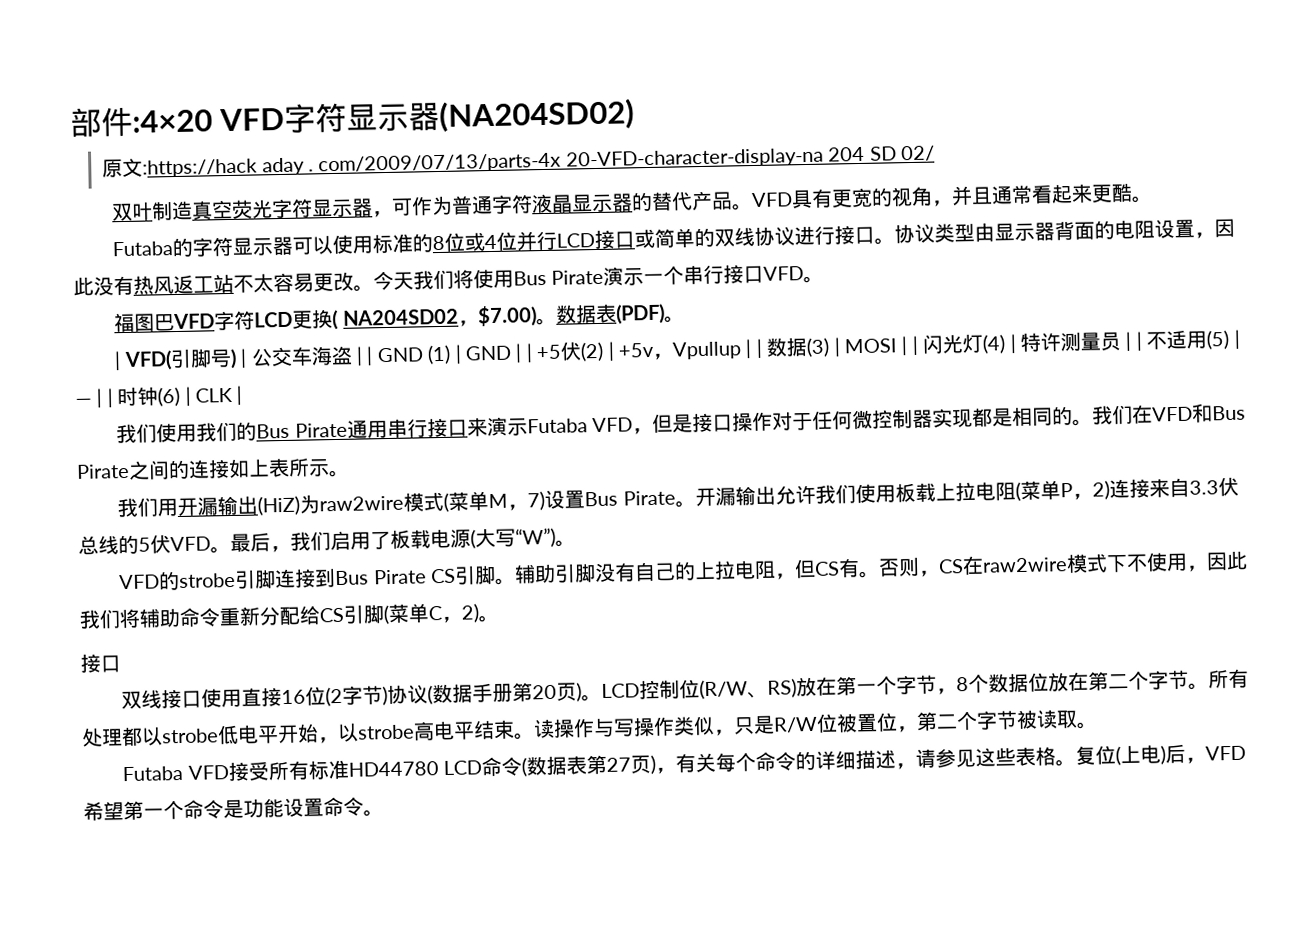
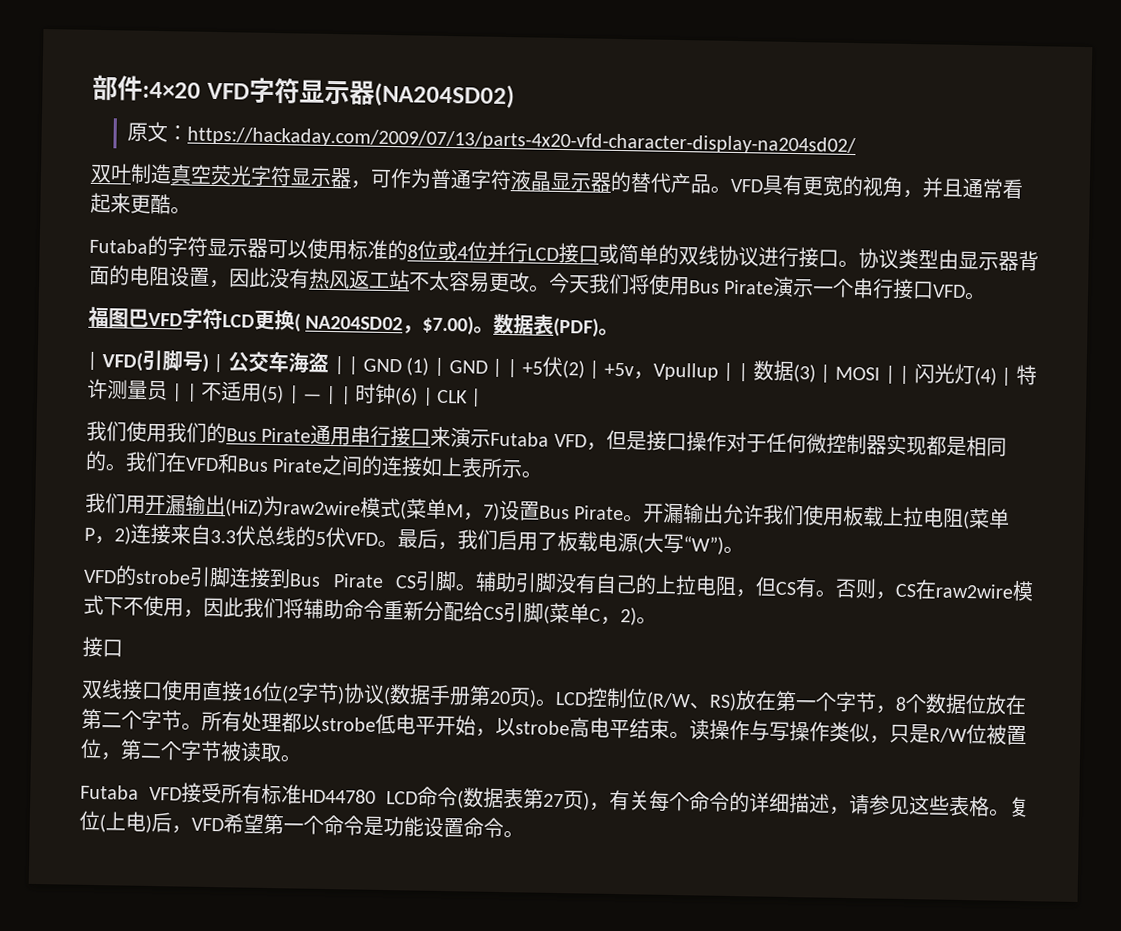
[142,145,936,178] :https://hack aday . com/2009/07/13/parts-4x 20-VFD-character-display-na 204 SD 02/ -> [167,125,857,156] ：https://hackaday.com/2009/07/13/parts-4x20-vfd-character-display-na204sd02/

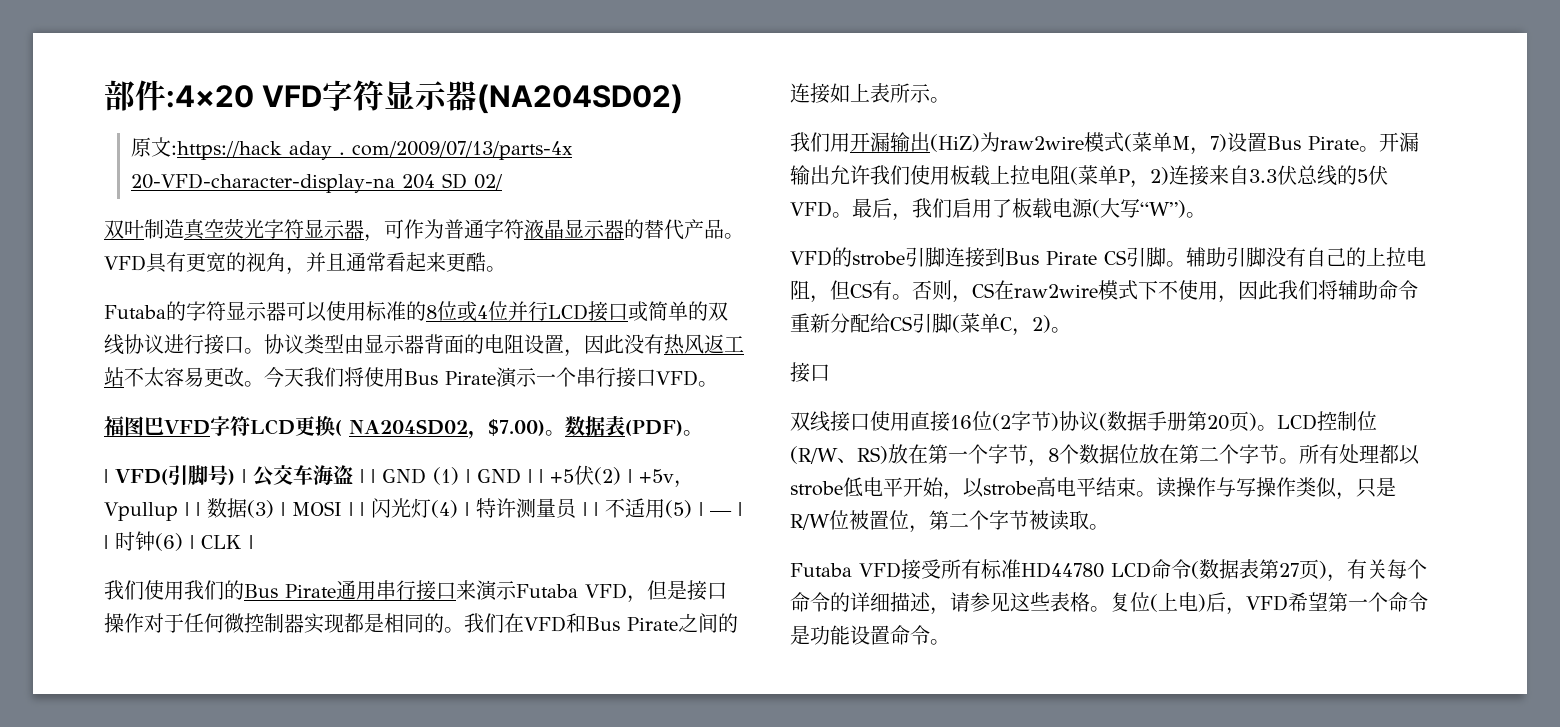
[167,125,857,156] ：https://hackaday.com/2009/07/13/parts-4x20-vfd-character-display-na204sd02/ -> [170,141,573,160] [130,173,503,193] :https://hack aday . com/2009/07/13/parts-4x 20-VFD-character-display-na 204 SD 02/

